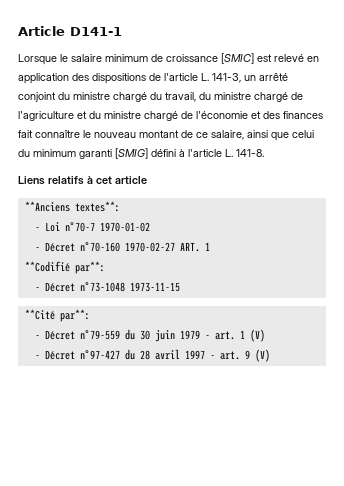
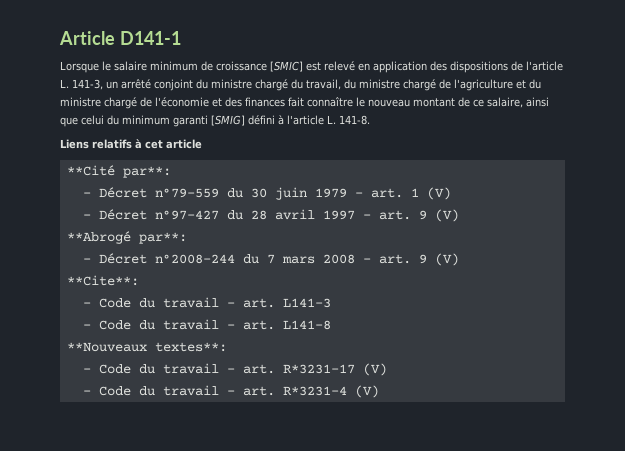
[24,201,120,212] [34,222,150,232] [34,242,210,252] [24,261,105,274] [34,282,180,292] // **Anciens textes**: // - Loi n°70-7 1970-01-02 // - Décret n°70-160 1970-02-27 ART. 1 // **Codifié par**: // - Décret n°73-1048 1973-11-15 -> (202, 144) none
(270, 355) none -> [66,231,187,244] [82,253,459,266] [66,275,139,286] [82,297,331,308] [82,319,331,330] [66,342,227,352] [82,363,387,376] [82,385,379,398] // **Abrogé par**: // - Décret n°2008-244 du 7 mars 2008 - art. 9 (V) // **Cite**: // - Code du travail - art. L141-3 // - Code du travail - art. L141-8 // **Nouveaux textes**: // - Code du travail - art. R*3231-17 (V) // - Code du travail - art. R*3231-4 (V)

